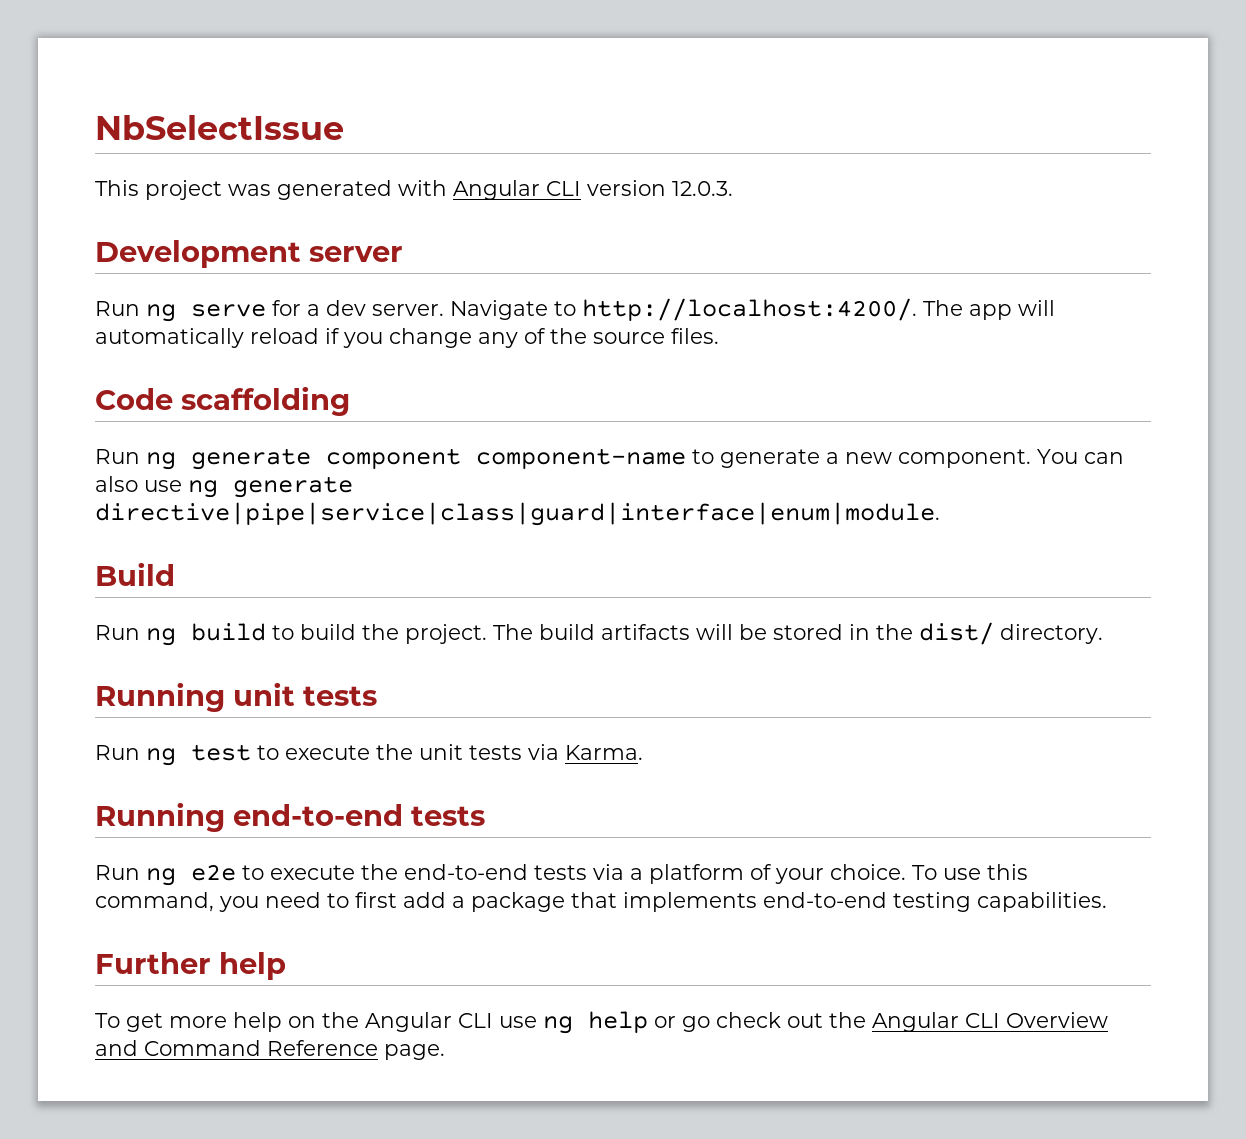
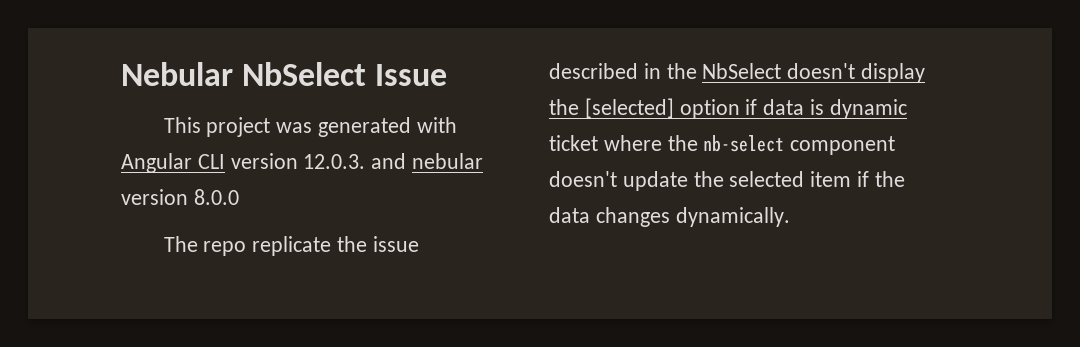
[95,115,344,140] NbSelectIssue -> [121,62,448,86] Nebular NbSelect Issue
[95,240,403,268] [95,298,1055,322] [95,328,719,348] [95,386,350,416] [95,448,1124,470] [95,476,353,498] [95,502,940,526] [95,562,175,586] [95,622,1103,646] [95,682,377,712] [95,744,643,766] [95,802,485,832] [95,864,1028,886] [95,892,1107,912] [95,952,286,980] [95,1011,1108,1034] [95,1040,445,1060] // Development server // Run ng serve for a dev server. Navigate to http://localhost:4200/. The app will automatically reload if you change any of the source files. // Code scaffolding // Run ng generate component component-name to generate a new component. You can also use ng generate directive|pipe|service|class|guard|interface|enum|module. // Build // Run ng build to build the project. The build artifacts will be stored in the dist/ directory. // Running unit tests // Run ng test to execute the unit tests via Karma. // Running end-to-end tests // Run ng e2e to execute the end-to-end tests via a platform of your choice. To use this command, you need to first add a package that implements end-to-end testing capabilities. // Further help // To get more help on the Angular CLI use ng help or go check out the Angular CLI Overview and Command Reference page. -> [371,153,484,169] [121,189,239,205] [163,236,419,256] [549,63,926,83] [549,98,907,119] [549,135,896,155] [549,171,905,191] [549,207,790,227] and nebular version 8.0.0 // The repo replicate the issue described in the NbSelect doesn't display the [selected] option if data is dynamic ticket where the nb-select component doesn't update the selected item if the data changes dynamically.

